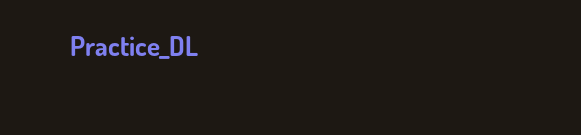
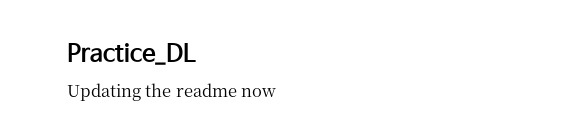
(198, 47) none -> [67,83,277,101] // Updating the readme now

